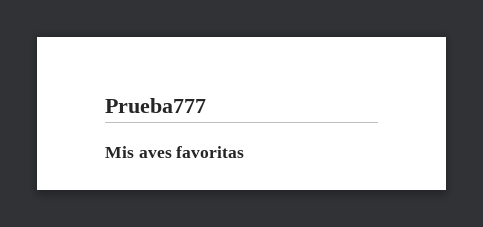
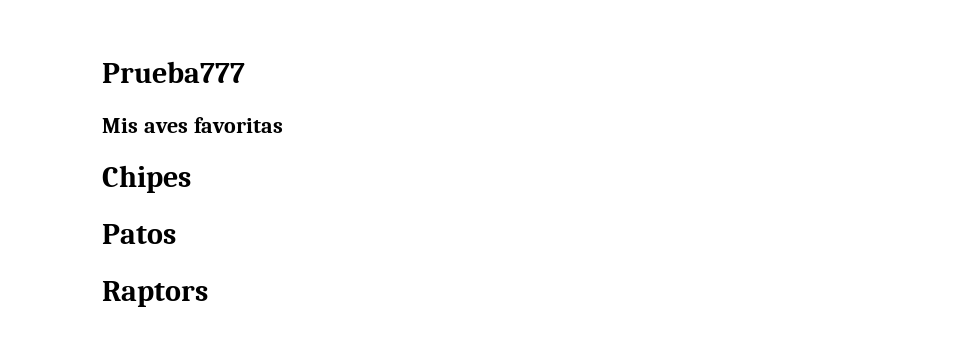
(245, 152) none -> [102,165,191,193] [102,224,176,244] [102,281,208,307] // Chipes // Patos // Raptors

